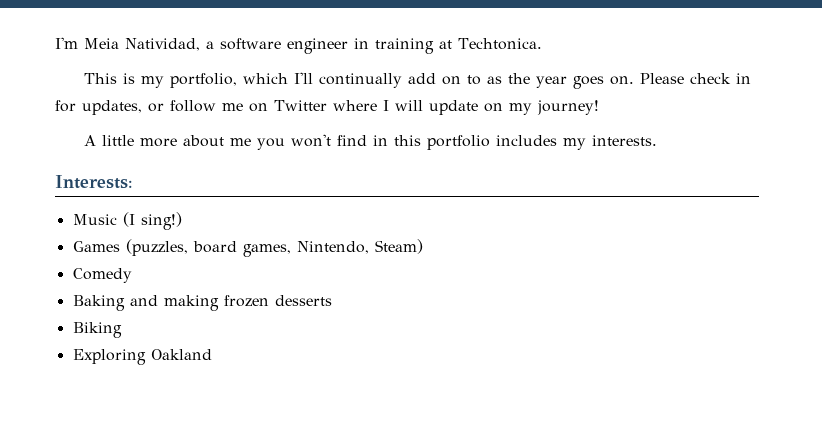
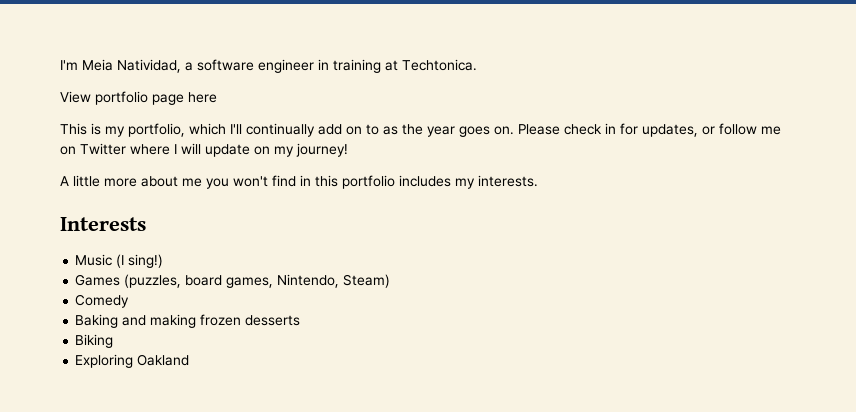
(542, 44) none -> [60,91,217,105] // View portfolio page here
[55,175,133,189] Interests: -> [60,217,146,231] Interests

